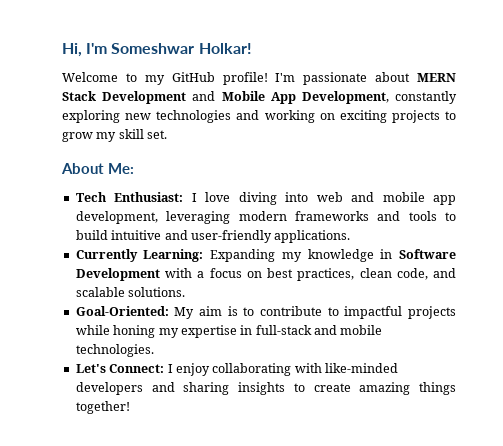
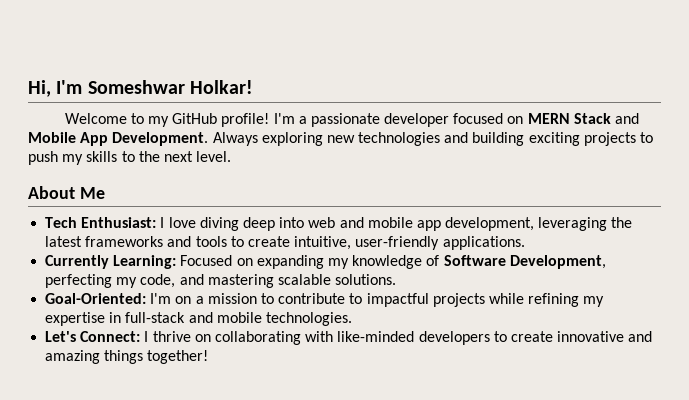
[303,72,411,85] passionate about -> [298,113,524,127] a passionate developer focused on
[102,91,187,104] Development -> (611, 118) none
[301,91,457,104] Development, constantly -> [112,132,258,146] Development. Always
[264,110,335,123] working on -> [472,132,525,146] building
[62,129,168,142] grow my skill set. -> [28,151,232,165] push my skills to the next level.
[108,163,134,174] Me: -> [79,187,105,199] Me
(277, 198) none -> [242,217,275,231] deep
[238,211,287,221] modern -> [611,217,633,228] [45,236,83,247] the latest
[75,230,188,240] build intuitive and -> [247,236,352,250] create intuitive,
[210,249,456,262] [75,268,392,281] Expanding my knowledge in Software Development with a focus on best practices, clean -> [180,255,606,269] [45,274,138,288] Focused on expanding my knowledge of Software Development, perfecting my
(456, 273) none -> [207,274,274,288] mastering
[174,306,238,319] My aim is -> [150,293,257,304] I'm on a mission
[113,325,156,338] honing -> [528,293,580,307] refining
[175,363,210,376] enjoy -> [152,331,211,342] thrive on
[151,382,351,395] and sharing insights to create -> [493,331,653,342] to create innovative and

